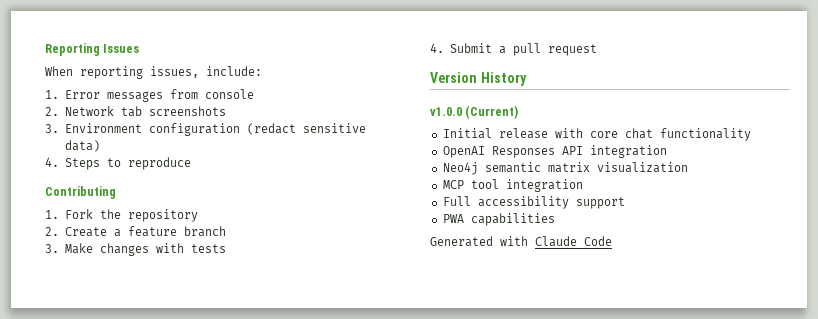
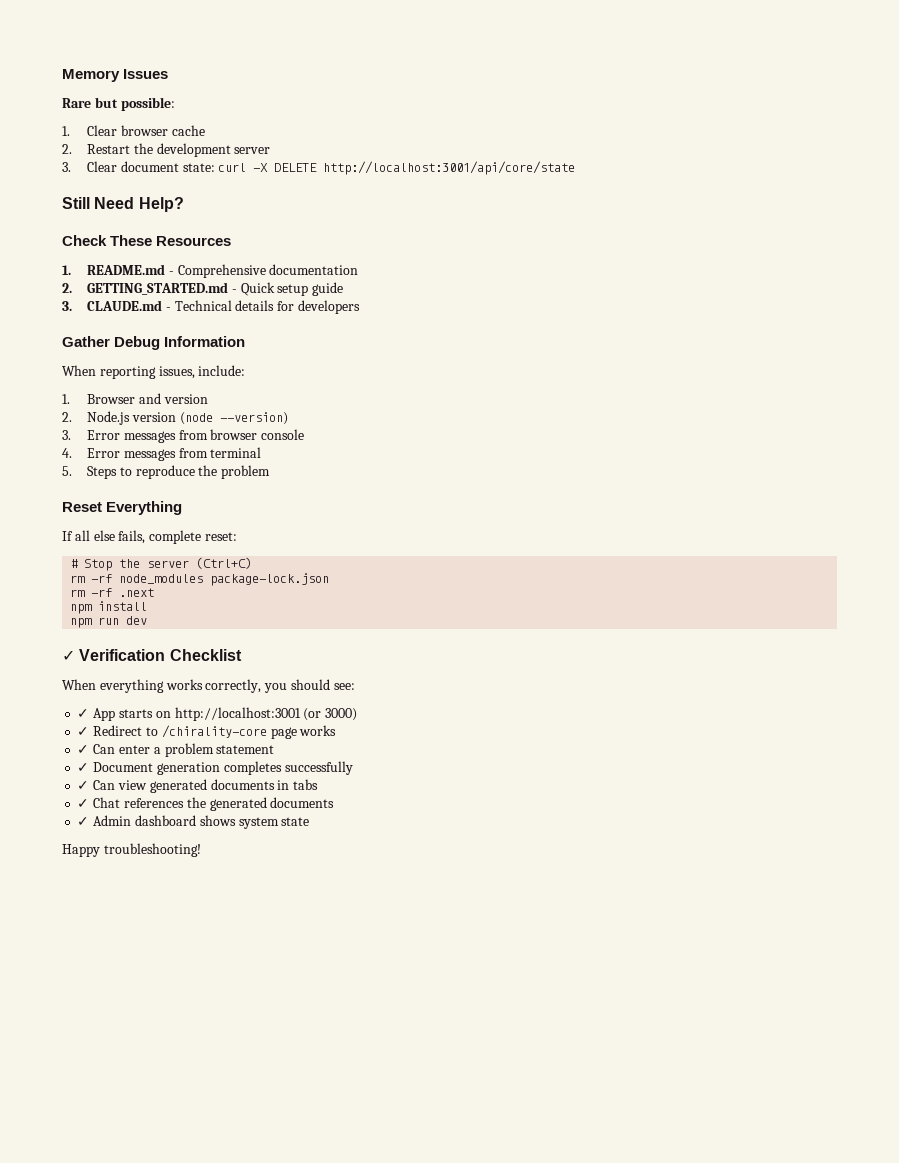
[45,43,100,56] Reporting -> [62,69,120,82] Memory
(140, 48) none -> [62,97,175,111] [62,125,205,136] [62,143,271,157] [62,161,576,175] [62,197,184,212] [62,235,232,246] [62,264,359,278] [62,282,344,296] [62,300,360,314] [62,336,246,350] // Rare but possible: // 1. Clear browser cache // 2. Restart the development server // 3. Clear document state: curl -X DELETE http://localhost:3001/api/core/state // Still Need Help? // Check These Resources // 1. README.md - Comprehensive documentation // 2. GETTING_STARTED.md - Quick setup guide // 3. CLAUDE.md - Technical details for developers // Gather Debug Information
[64,89,198,102] Error messages from -> [87,393,208,404] [62,411,288,425] [62,429,258,443] Browser and version // 2. Node.js version (node --version) // 3. Error messages from browser
[45,106,226,117] [45,123,366,136] [64,140,100,152] [45,157,191,170] [45,186,116,199] [45,209,198,222] [45,226,226,237] [45,243,226,256] [430,43,597,56] [430,72,527,86] [430,105,519,119] [442,128,751,141] [442,145,667,158] [442,162,688,175] [442,179,583,192] [442,196,625,209] [442,213,555,226] [430,236,612,247] 2. Network tab screenshots // 3. Environment configuration (redact sensitive data) // 4. Steps to reproduce // Contributing // 1. Fork the repository // 2. Create a feature branch // 3. Make changes with tests // 4. Submit a pull request // Version History // v1.0.0 (Current) // Initial release with core chat functionality // OpenAI Responses API integration // Neo4j semantic matrix visualization // MCP tool integration // Full accessibility support // PWA capabilities // Generated with Claude Code -> [62,447,262,461] [62,465,271,479] [62,501,183,515] [62,530,237,544] [70,557,253,571] [70,573,330,586] [70,588,155,597] [70,601,148,614] [70,616,148,628] [62,649,242,661] [62,679,355,693] [77,707,358,721] [77,725,337,739] [77,743,275,757] [77,761,353,775] [77,779,319,793] [77,797,335,811] [77,815,310,829] [62,843,201,857] 4. Error messages from terminal // 5. Steps to reproduce the problem // Reset Everything // If all else fails, complete reset: // # Stop the server (Ctrl+C) // rm -rf node_modules package-lock.json // rm -rf .next // npm install // npm run dev // ✓ Verification Checklist // When everything works correctly, you should see: // ✓ App starts on http://localhost:3001 (or 3000) // ✓ Redirect to /chirality-core page works // ✓ Can enter a problem statement // ✓ Document generation completes successfully // ✓ Can view generated documents in tabs // ✓ Chat references the generated documents // ✓ Admin dashboard shows system state // Happy troubleshooting!

